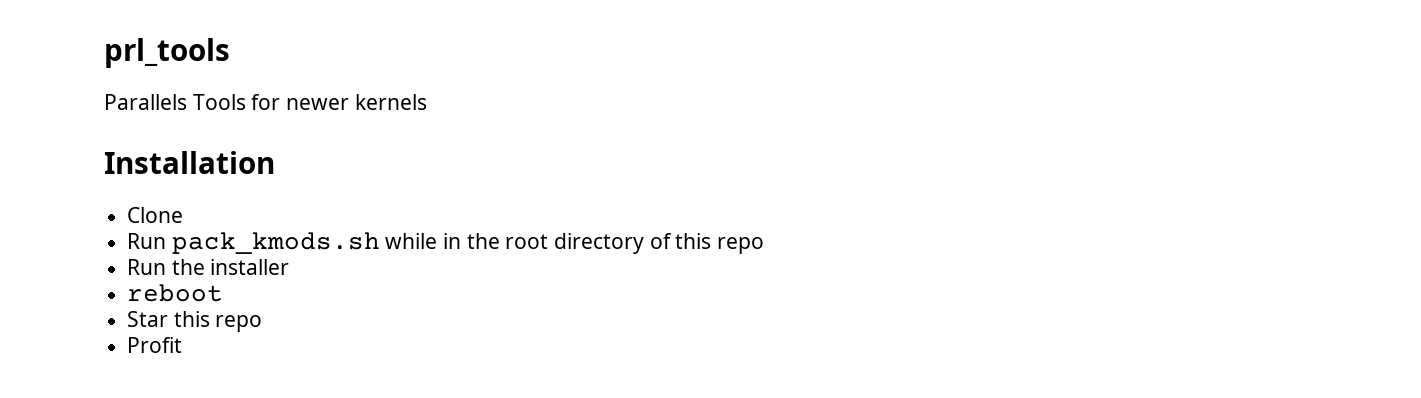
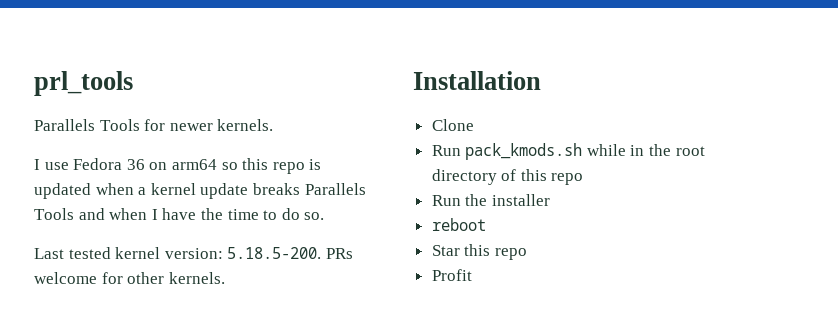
[354,94,427,110] kernels -> [217,119,274,131] [34,158,322,174] [34,183,366,199] [34,208,325,220] [34,247,353,259] [34,272,225,284] kernels. // I use Fedora 36 on arm64 so this repo is updated when a kernel update breaks Parallels Tools and when I have the time to do so. // Last tested kernel version: 5.18.5-200. PRs welcome for other kernels.

